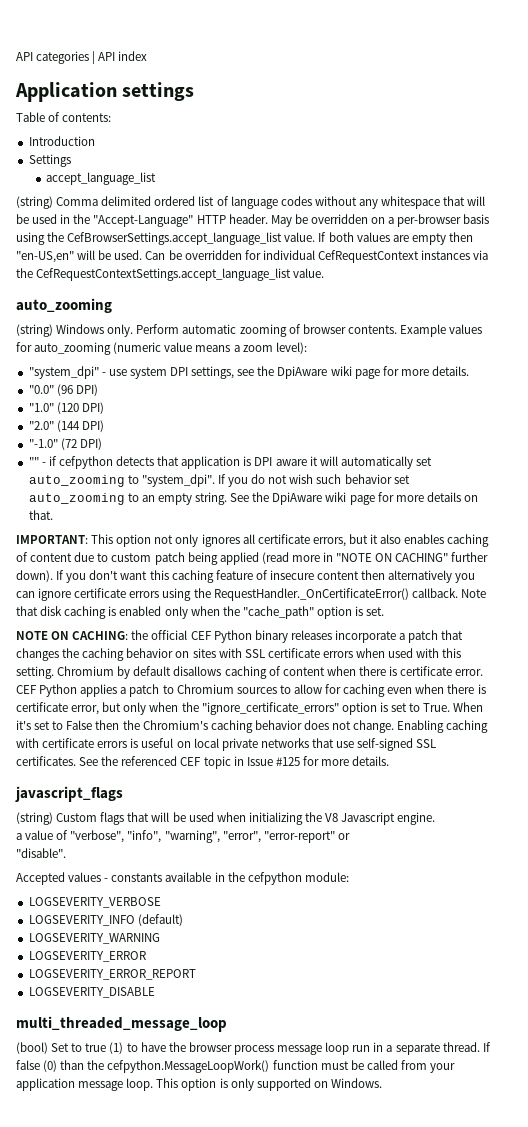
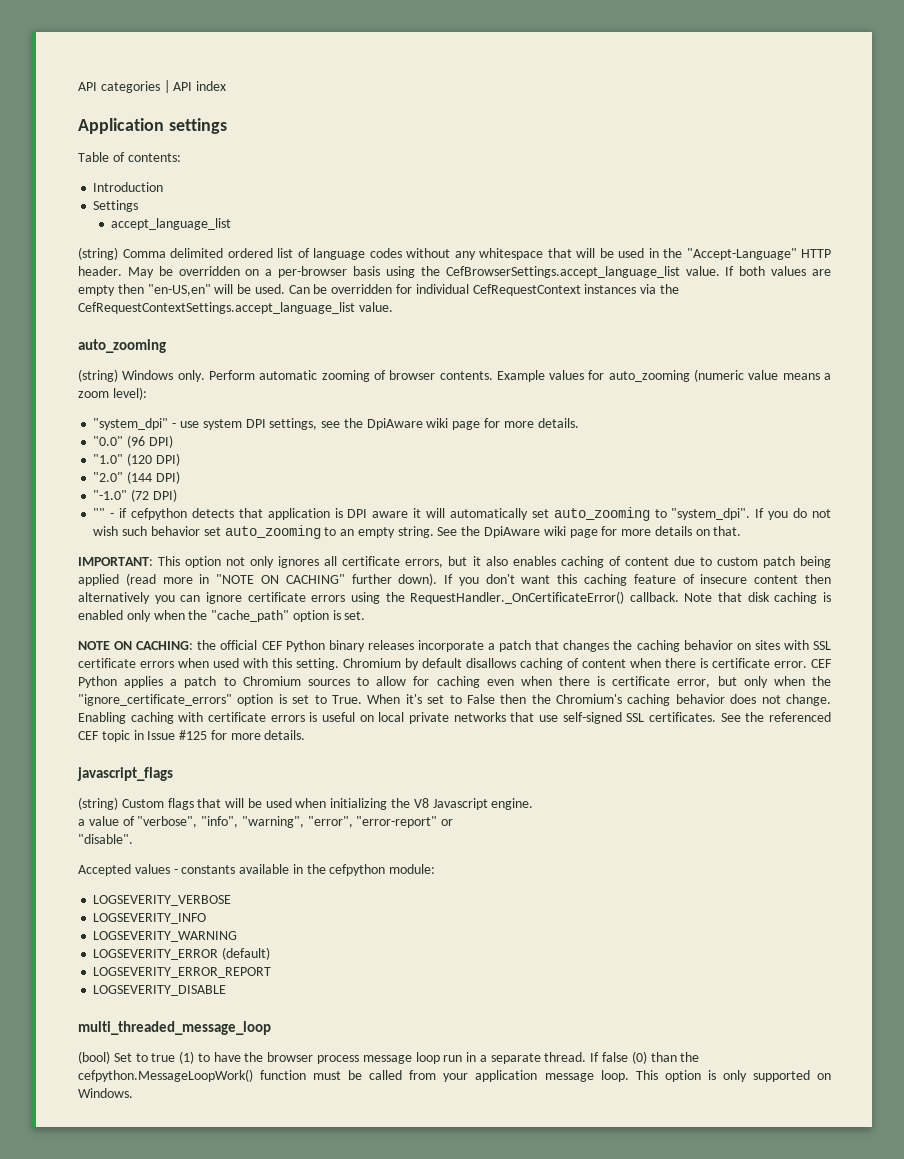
[137,914,183,926] (default) -> (207, 918) none
(146, 956) none -> [222,947,271,960] (default)

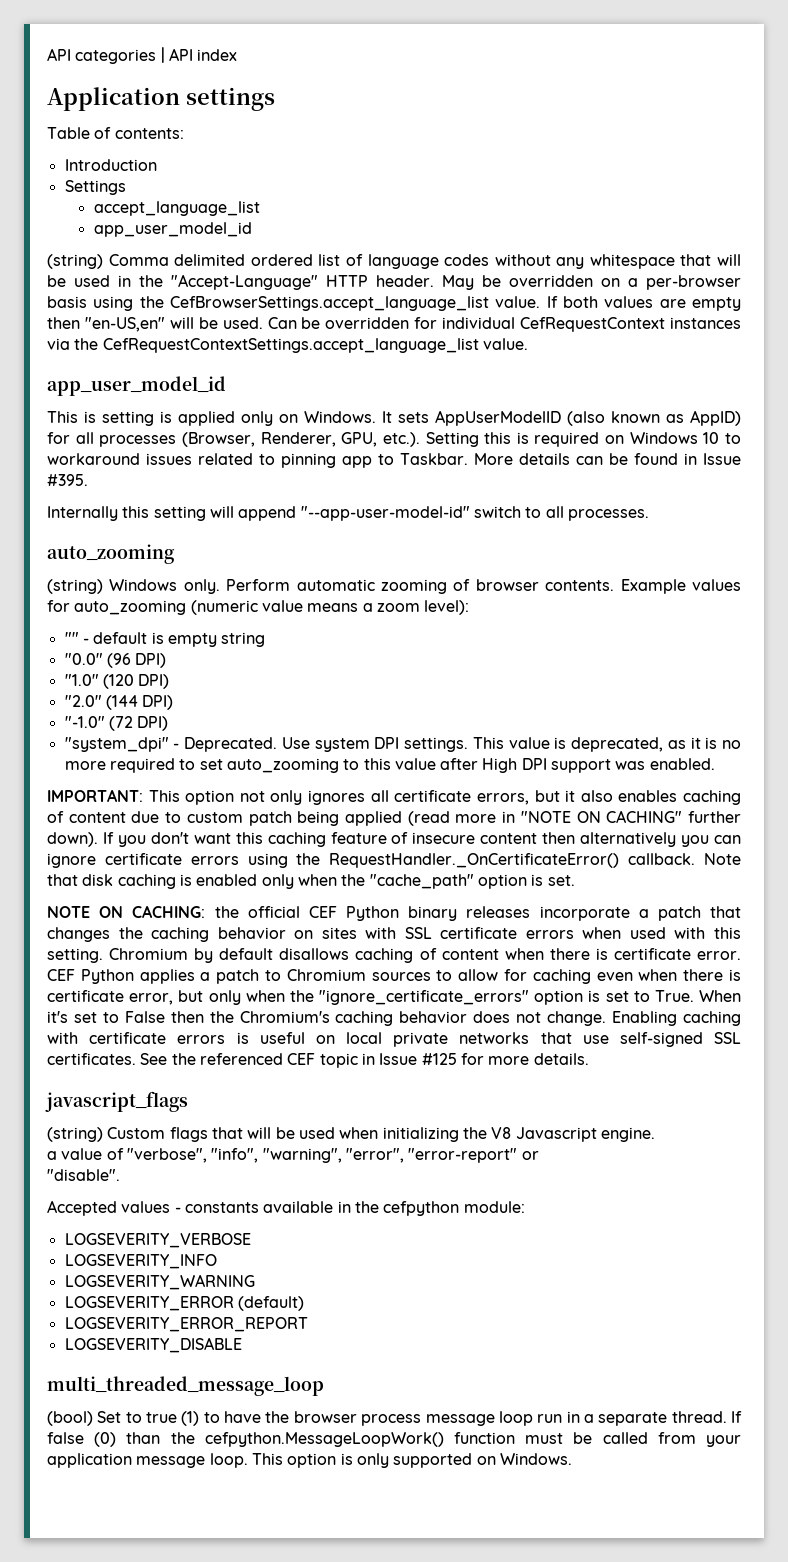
(232, 224) none -> [93,222,252,237] // app_user_model_id
(393, 307) none -> [47,376,226,396] [47,410,741,426] [47,432,741,447] [47,453,741,468] [47,474,88,486] [47,506,649,521] // app_user_model_id // This is setting is applied only on Windows. It sets AppUserModelID (also known as AppID) for all processes (Browser, Renderer, GPU, etc.). Setting this is required on Windows 10 to workaround issues related to pinning app to Taskbar. More details can be found in Issue #395. // Internally this setting will append "--app-user-model-id" switch to all processes.
[93,418,579,430] "system_dpi" - use system DPI settings, see the DpiAware wiki page for more details. -> [64,632,266,647] "" - default is empty string
[93,507,831,521] [93,525,742,539] "" - if cefpython detects that application is DPI aware it will automatically set auto_zooming to "system_dpi". If you do not wish such behavior set auto_zooming to an empty string. See the DpiAware wiki page for more details on that. -> [64,737,741,752] [64,758,715,773] "system_dpi" - Deprecated. Use system DPI settings. This value is deprecated, as it is no more required to set auto_zooming to this value after High DPI support was enabled.

